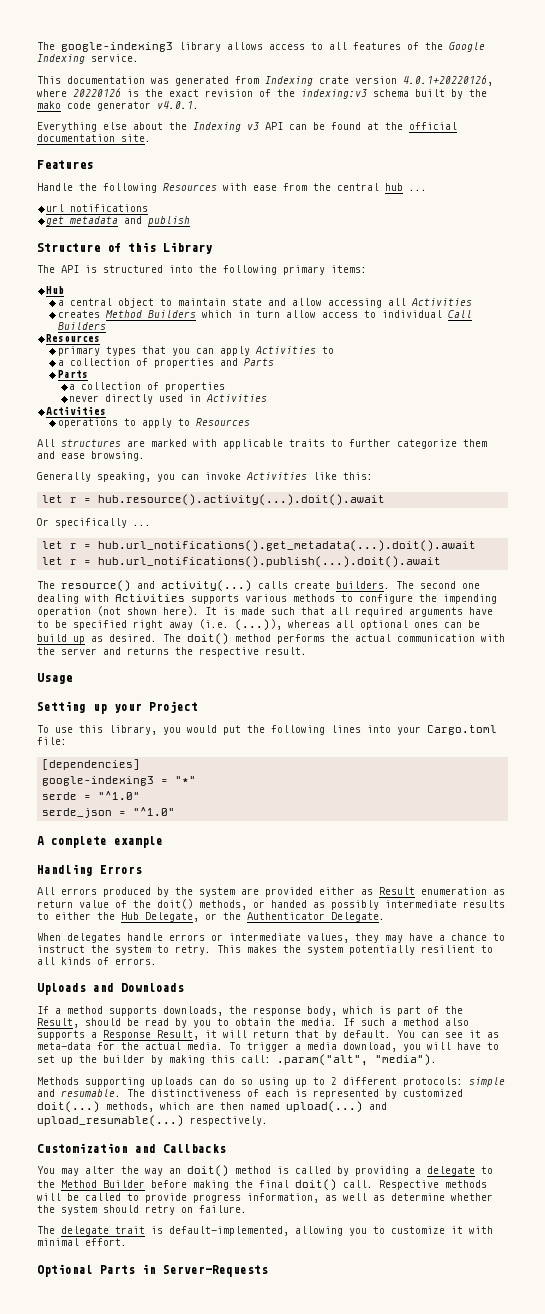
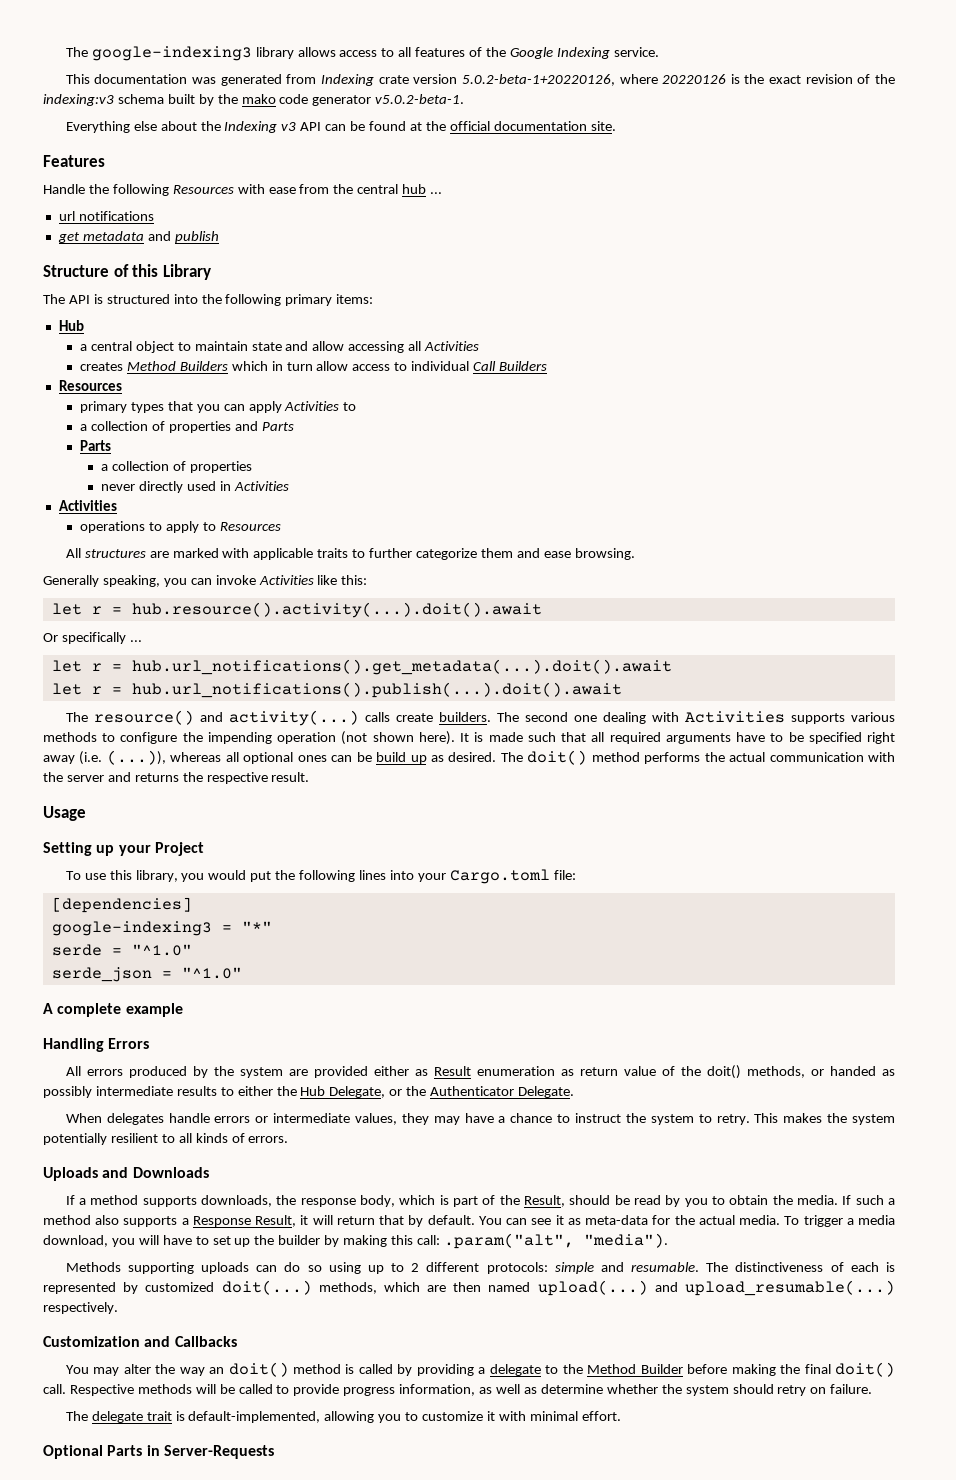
[403,75,493,86] 4.0.1+20220126, -> [461,74,615,86] 5.0.2-beta-1+20220126,
[157,101,199,109] v4.0.1. -> [375,94,465,104] v5.0.2-beta-1.

